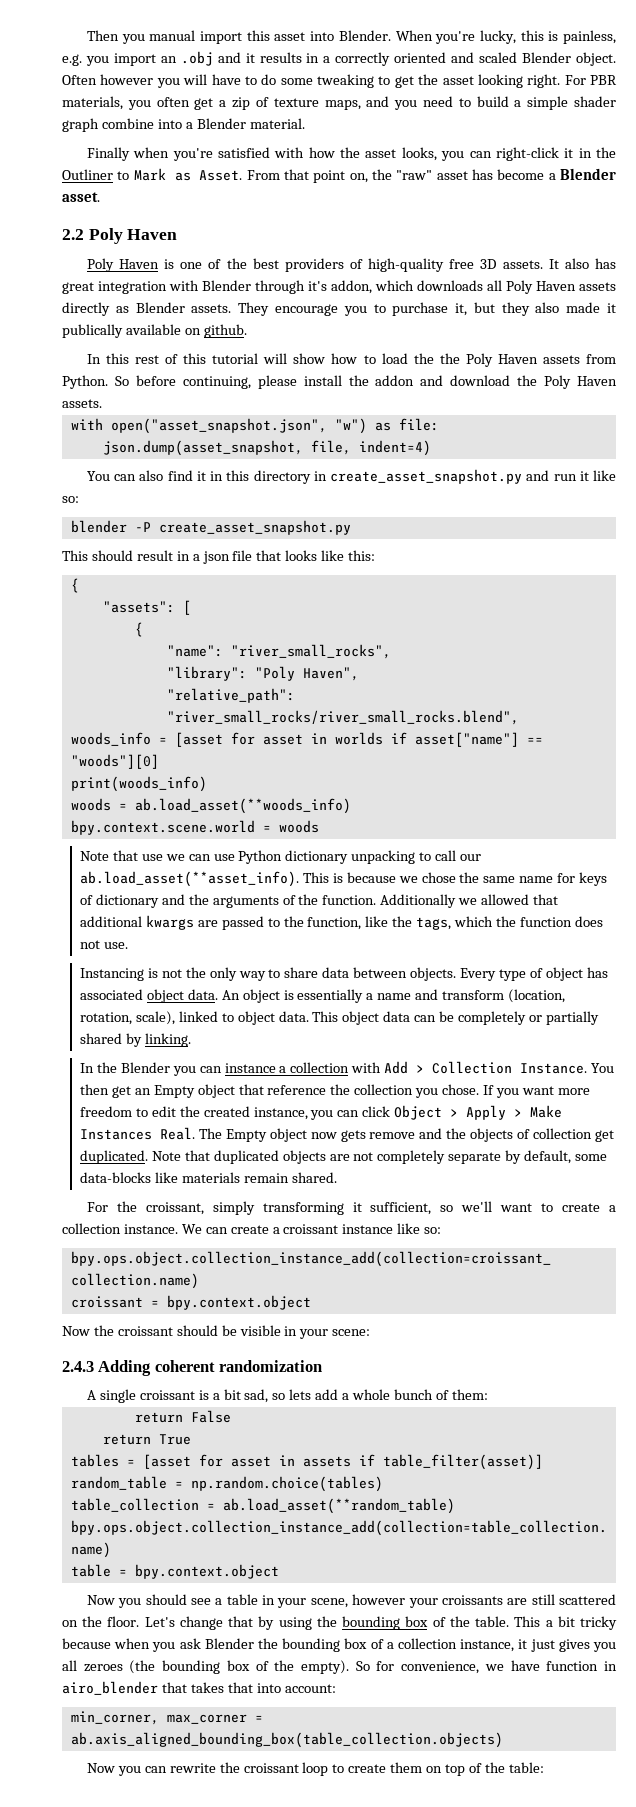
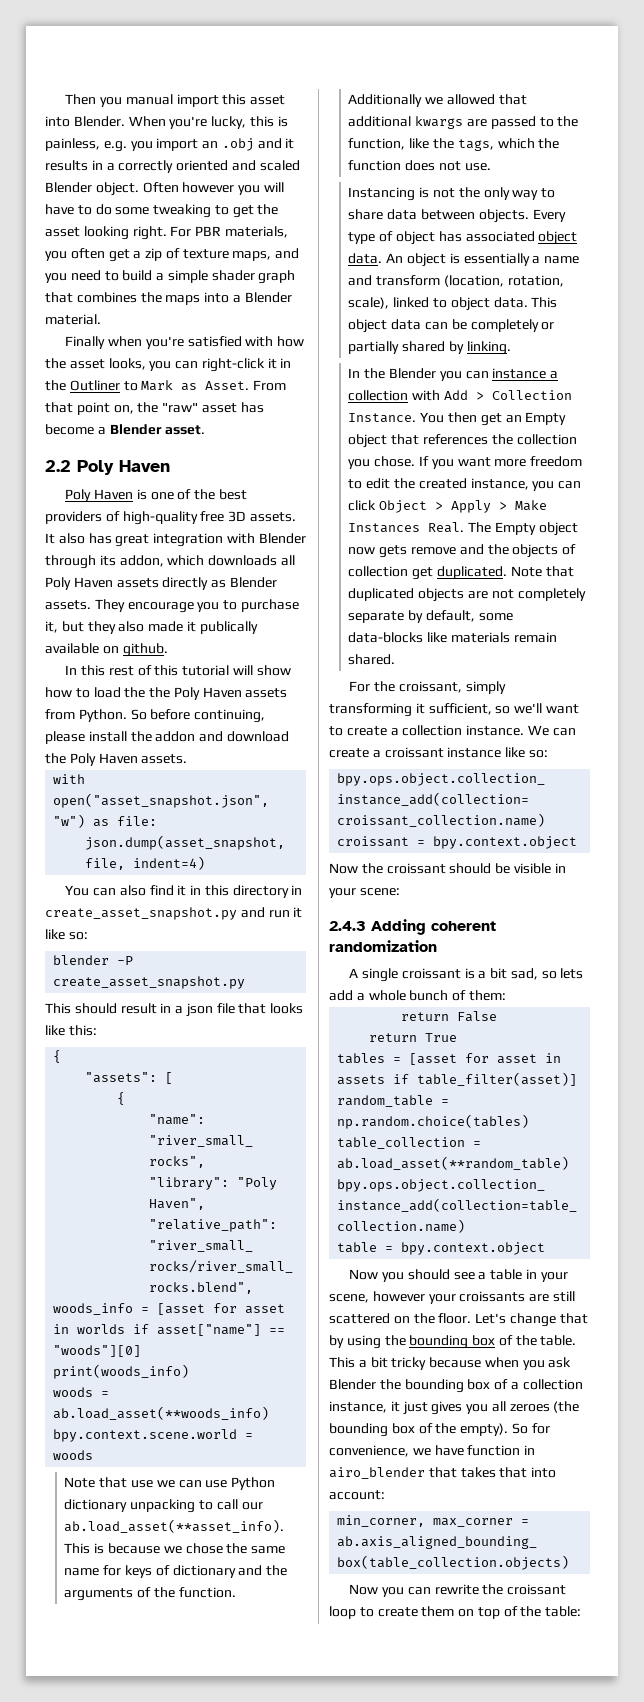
[101,118,154,129] combine -> [45,292,201,305] that combines the maps
[308,281,327,291] it's -> [99,555,116,566] its
[267,1085,327,1095] reference -> [422,434,488,445] references

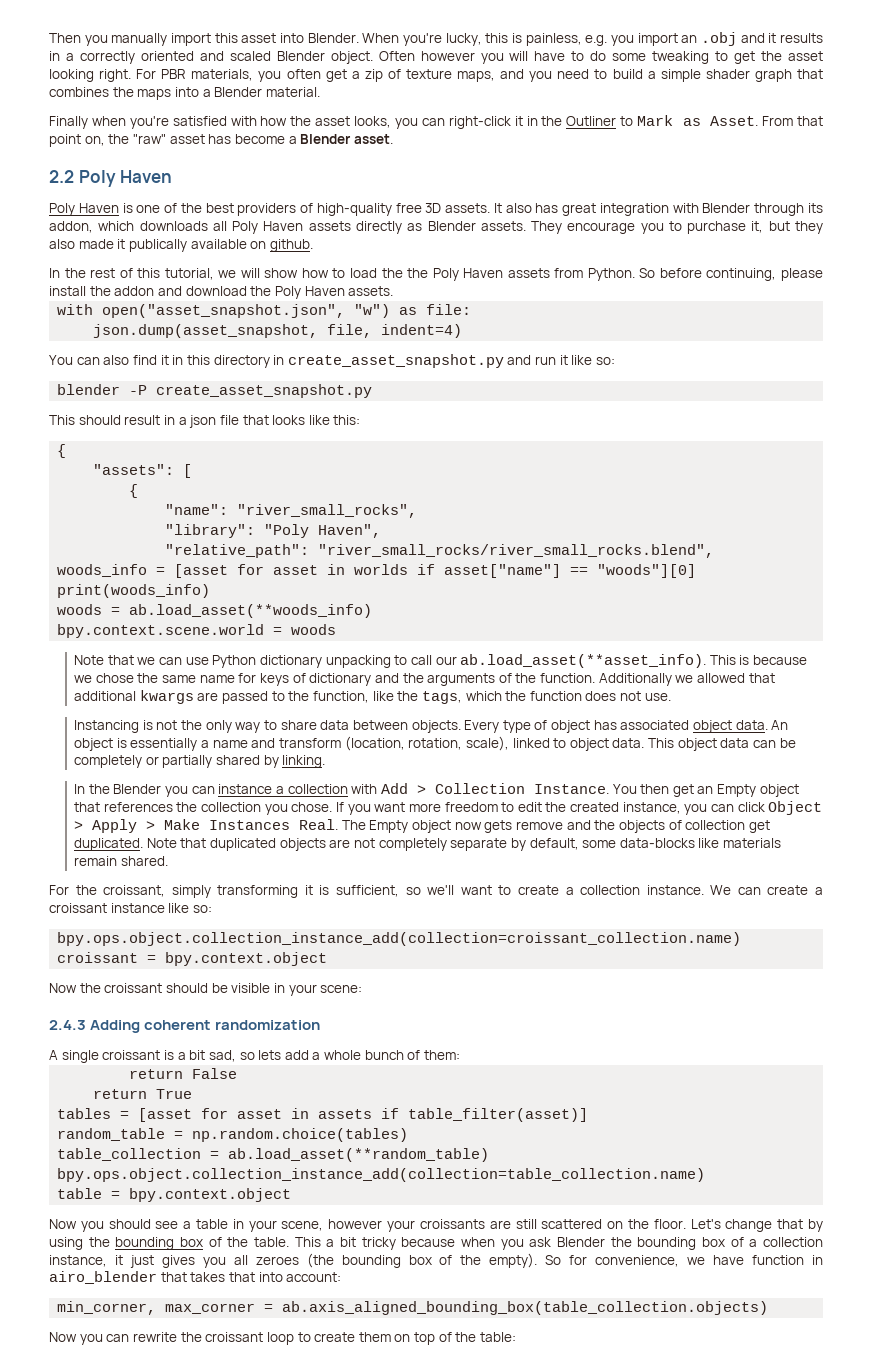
[125,94,173,105] manual -> [111,33,168,46] manually
[80,665,105,676] this -> [64,268,86,278] the
[182,665,230,676] tutorial -> [164,268,237,280] tutorial, we
[130,1480,153,1488] use -> (134, 660) none
(425, 708) none -> [319,885,330,895] is

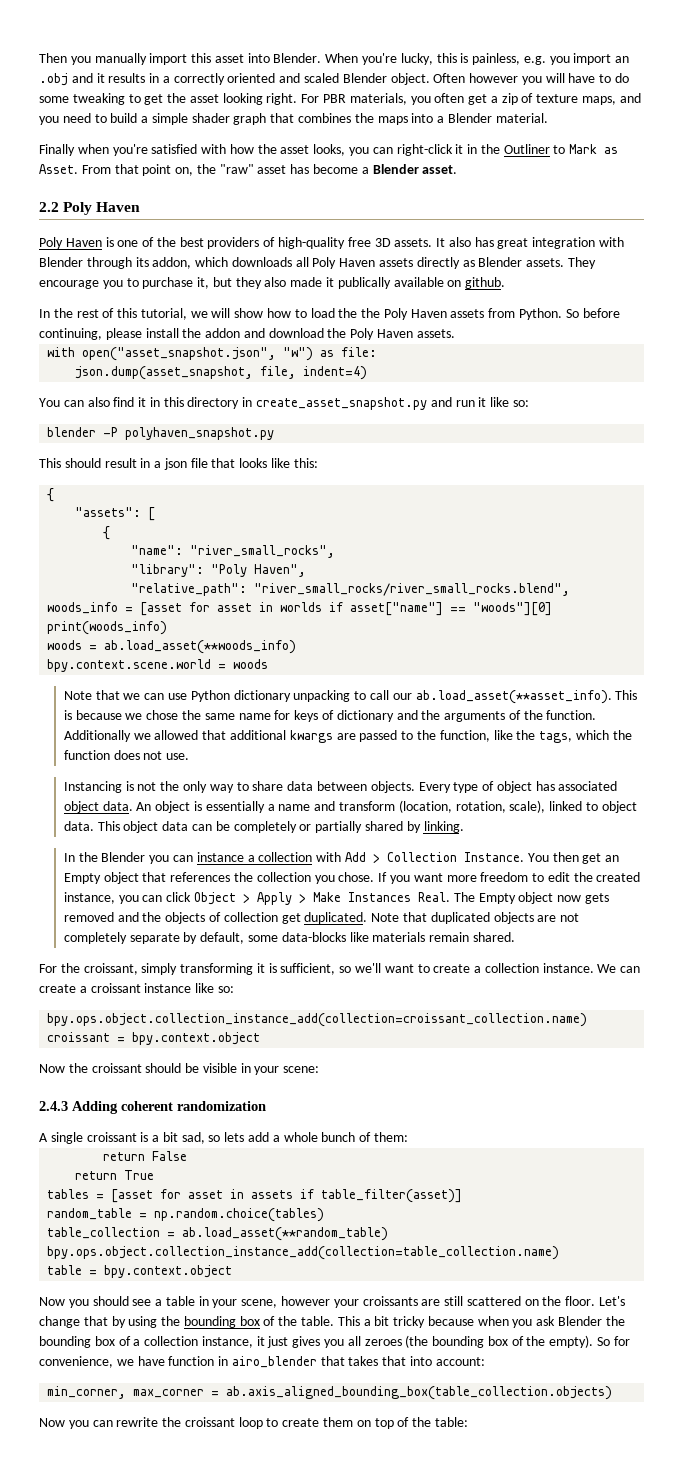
[156,384,373,398] create_asset_snapshot.py -> [125,427,275,440] polyhaven_snapshot.py
[515,821,563,830] remove -> [63,912,114,922] removed

